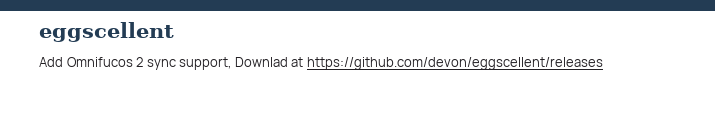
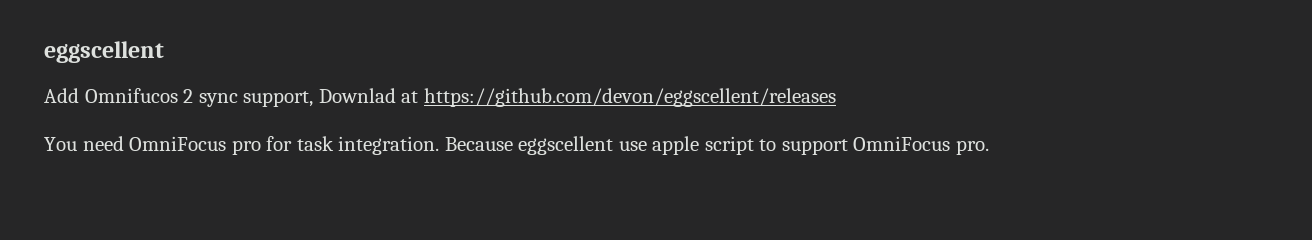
(603, 63) none -> [44,136,990,155] // You need OmniFocus pro for task integration. Because eggscellent use apple script to support OmniFocus pro.

